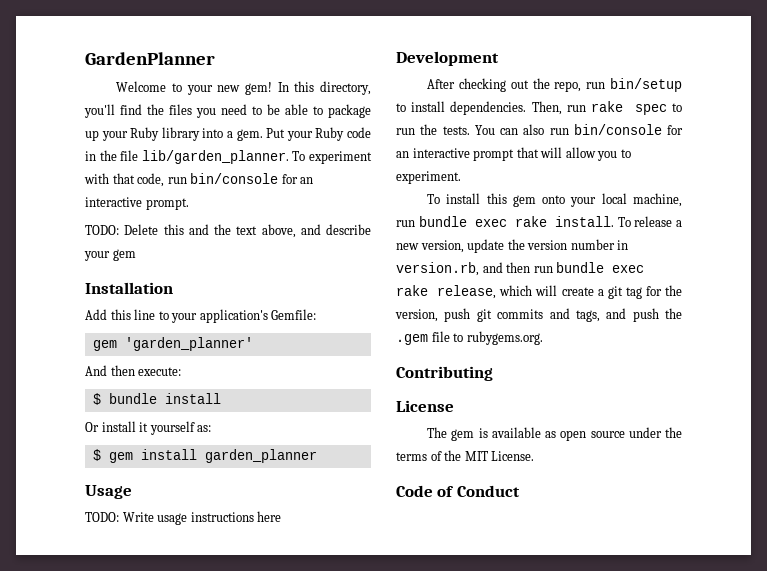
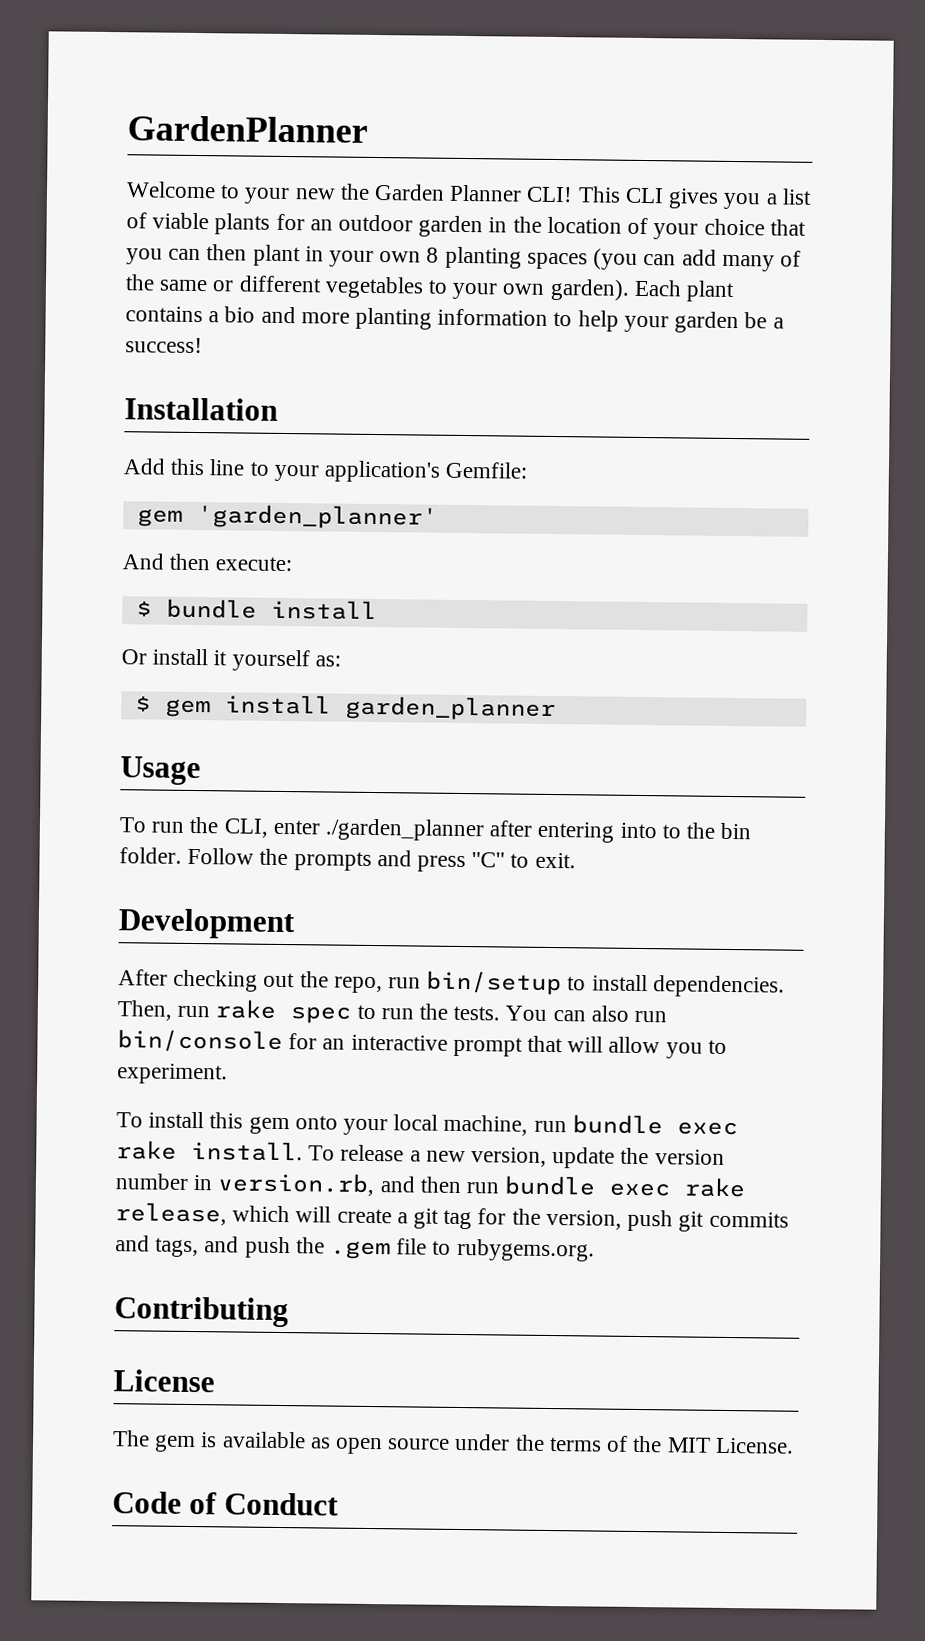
[244,81,372,95] [84,104,371,118] [85,127,371,141] [85,150,372,164] [84,173,314,187] [85,197,189,210] [85,224,371,238] [84,249,136,261] gem! In this directory, you'll find the files you need to be able to package up your Ruby library into a gem. Put your Ruby code in the file lib/garden_planner. To experiment with that code, run bin/console for an interactive prompt. // TODO: Delete this and the text above, and describe your gem -> [339,183,812,210] [126,212,806,240] [126,244,801,272] [125,274,736,303] [125,306,784,334] [125,337,203,354] the Garden Planner CLI! This CLI gives you a list of viable plants for an outdoor garden in the location of your choice that you can then plant in your own 8 planting spaces (you can add many of the same or different vegetables to your own garden). Each plant contains a bio and more planting information to help your garden be a success!
[85,511,282,525] TODO: Write usage instructions here -> [119,816,752,843] [119,847,576,873] To run the CLI, enter ./garden_planner after entering into to the bin folder. Follow the prompts and press "C" to exit.

